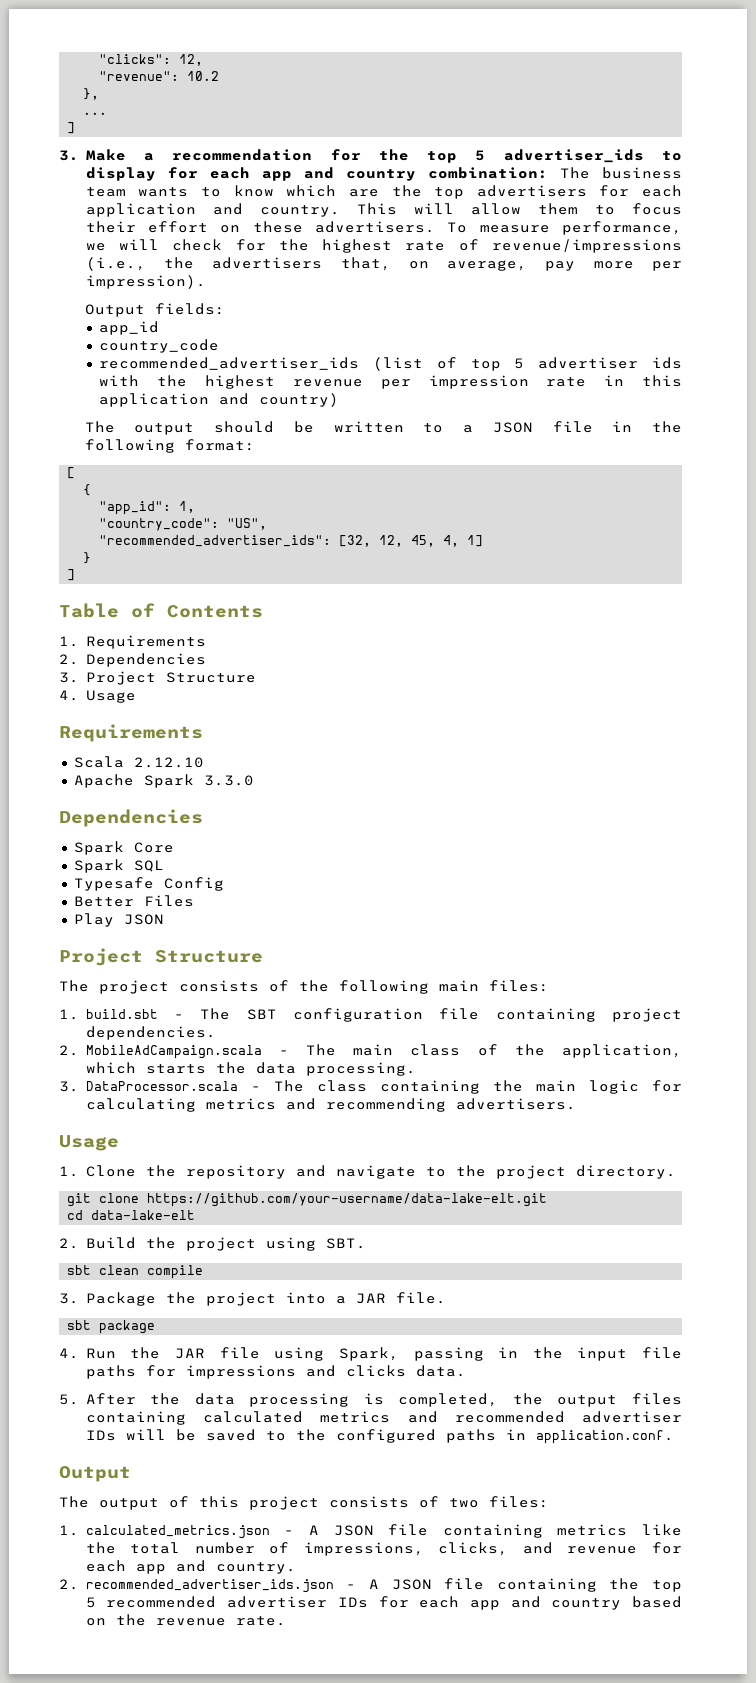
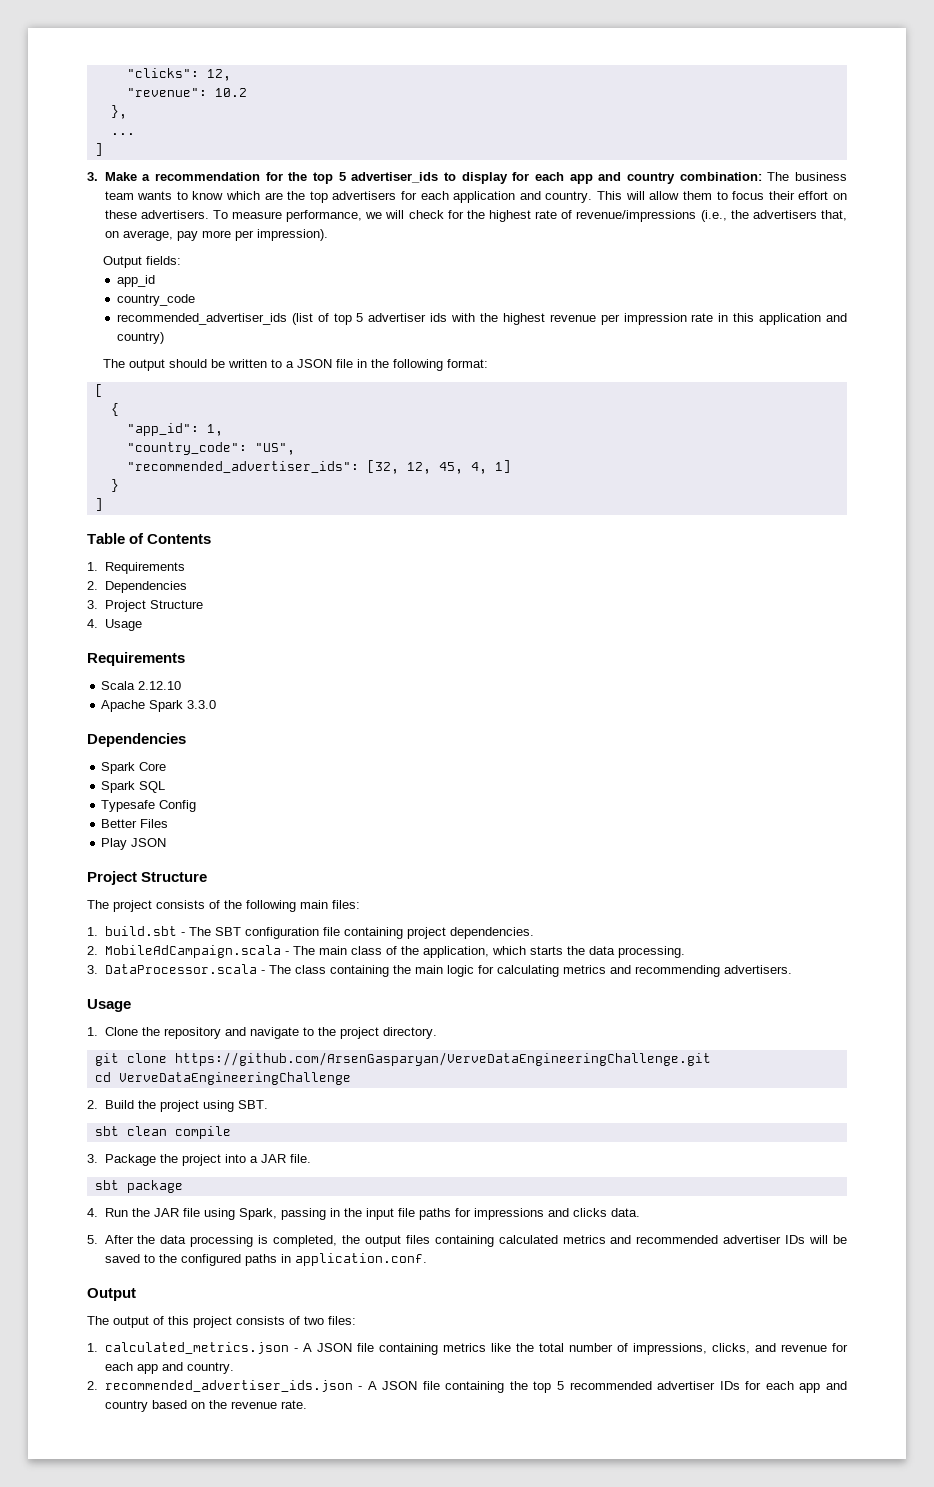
[147,1193,548,1207] https://github.com/your-username/data-lake-elt.git -> [174,1052,711,1066] https://github.com/ArsenGasparyan/VerveDataEngineeringChallenge.git
[91,1210,196,1220] data-lake-elt -> [118,1072,351,1085] VerveDataEngineeringChallenge

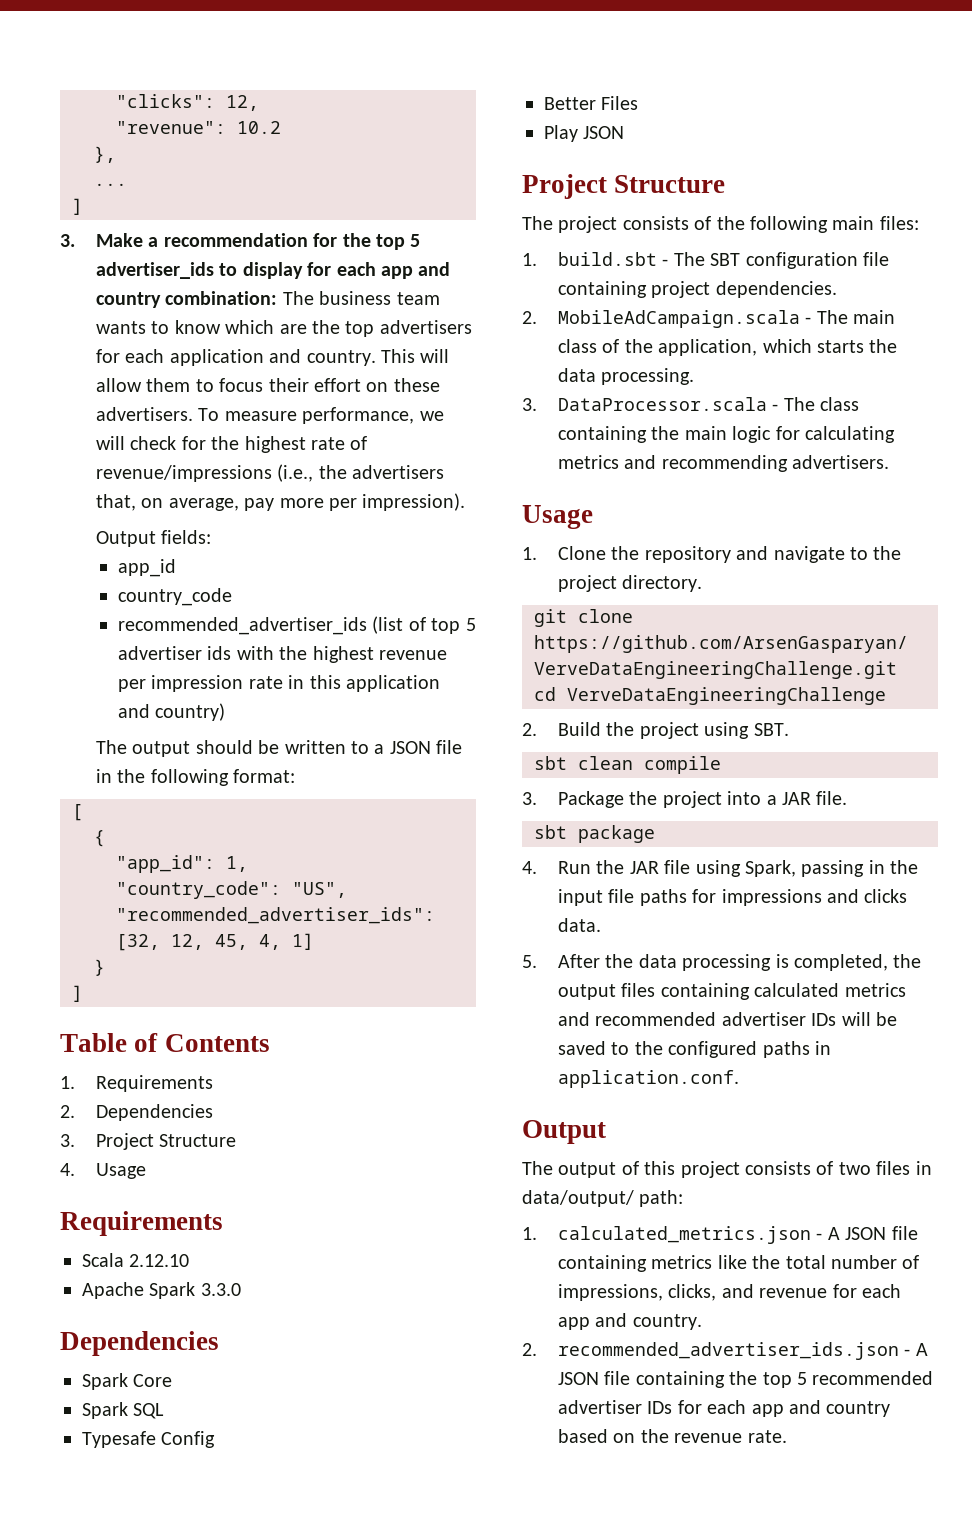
[328,1316,356,1325] files: -> [876,1161,932,1175] [522,1190,684,1207] files in data/output/ path:

